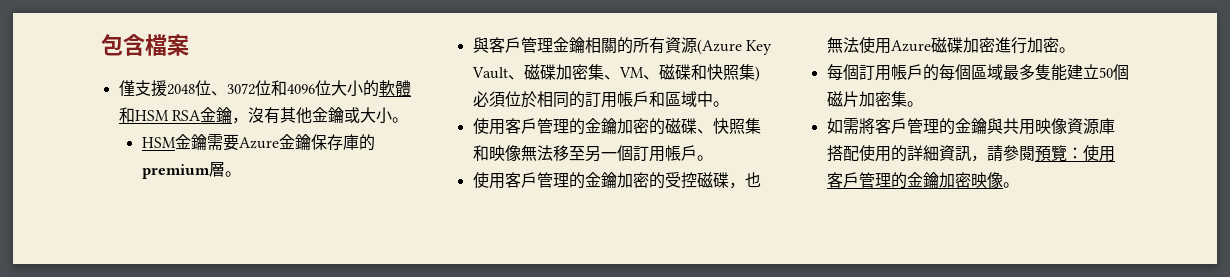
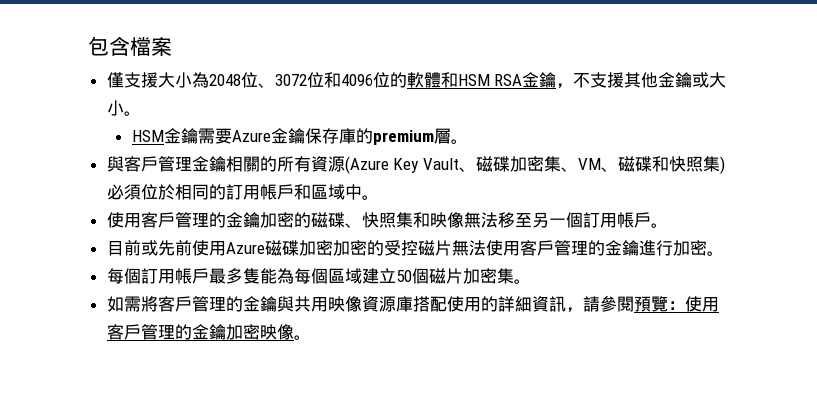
(167, 88) none -> [157,72,209,88] 大小為
[330,80,363,97] 大小 -> (390, 80) none
[247,107,280,124] 沒有 -> [573,72,625,88] 不支援
[472,172,761,189] [826,37,995,54] 使用客戶管理的金鑰加密的受控磁碟，也無法使用Azure磁碟加密 -> [106,240,639,256] 目前或先前使用Azure磁碟加密加密的受控磁片無法使用客戶管理的金鑰
[922,64,1067,81] 的每個區域最多隻能 -> [208,268,362,284] 最多隻能為每個區域

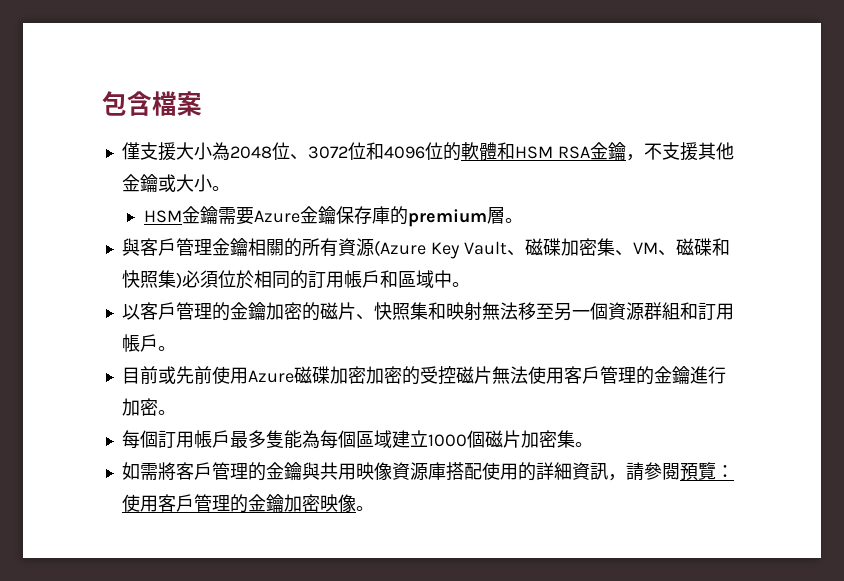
[106,212,141,228] 使用 -> [121,304,140,320] 以
[327,212,345,228] 碟 -> [337,302,356,320] 片
[446,212,464,228] 像 -> [463,302,482,321] 射
(583, 220) none -> [607,302,698,321] 資源群組和
[395,270,412,282] 50 -> [427,434,467,447] 1000

